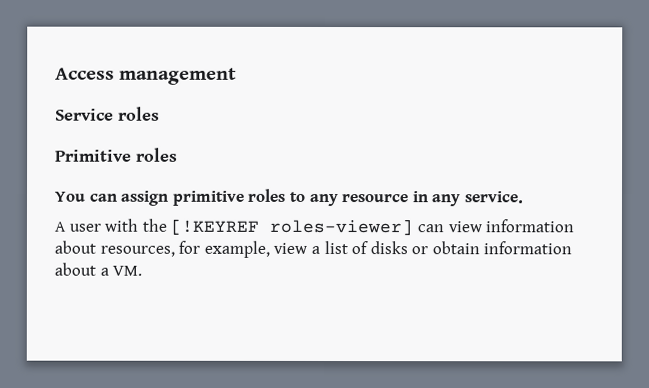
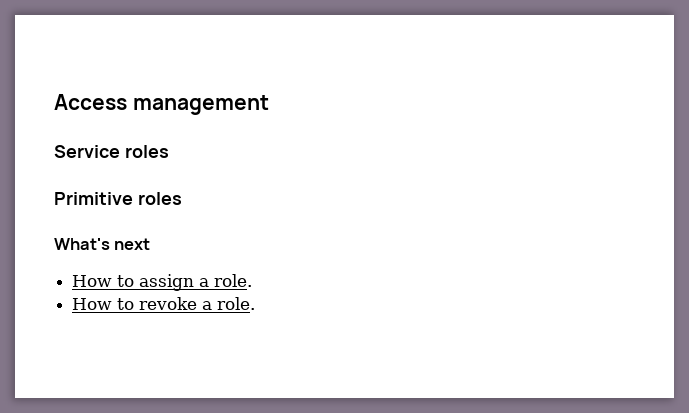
[54,188,524,207] [54,218,575,236] [54,240,573,258] [54,262,143,276] You can assign primitive roles to any resource in any service. // A user with the [!KEYREF roles-viewer] can view information about resources, for example, view a list of disks or obtain information about a VM. -> [54,238,151,250] [72,274,253,291] [72,297,256,310] What's next // How to assign a role. // How to revoke a role.

